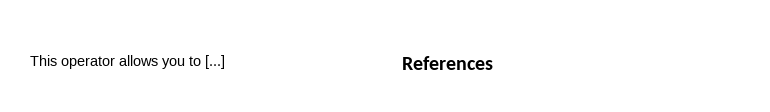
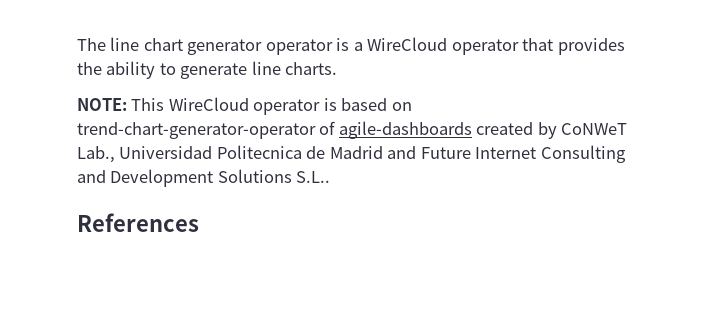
[30,55,225,69] This operator allows you to [...] -> [77,37,625,55] [77,61,338,79] [77,97,412,115] [77,121,628,139] [77,145,626,163] [77,169,331,187] The line chart generator operator is a WireCloud operator that provides the ability to generate line charts. // NOTE: This WireCloud operator is based on trend-chart-generator-operator of agile-dashboards created by CoNWeT Lab., Universidad Politecnica de Madrid and Future Internet Consulting and Development Solutions S.L..

